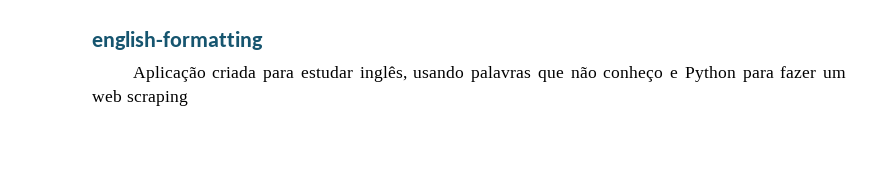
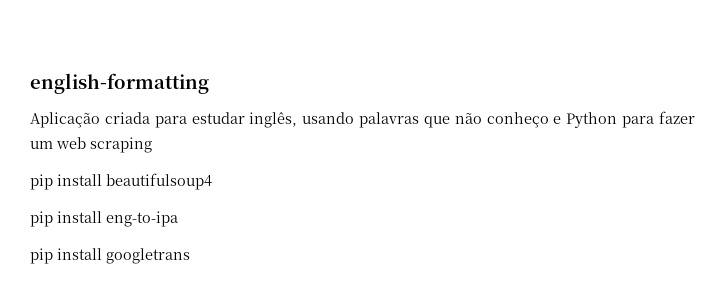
(188, 98) none -> [30,173,212,190] [30,211,178,227] [30,248,190,264] // pip install beautifulsoup4 // pip install eng-to-ipa // pip install googletrans

